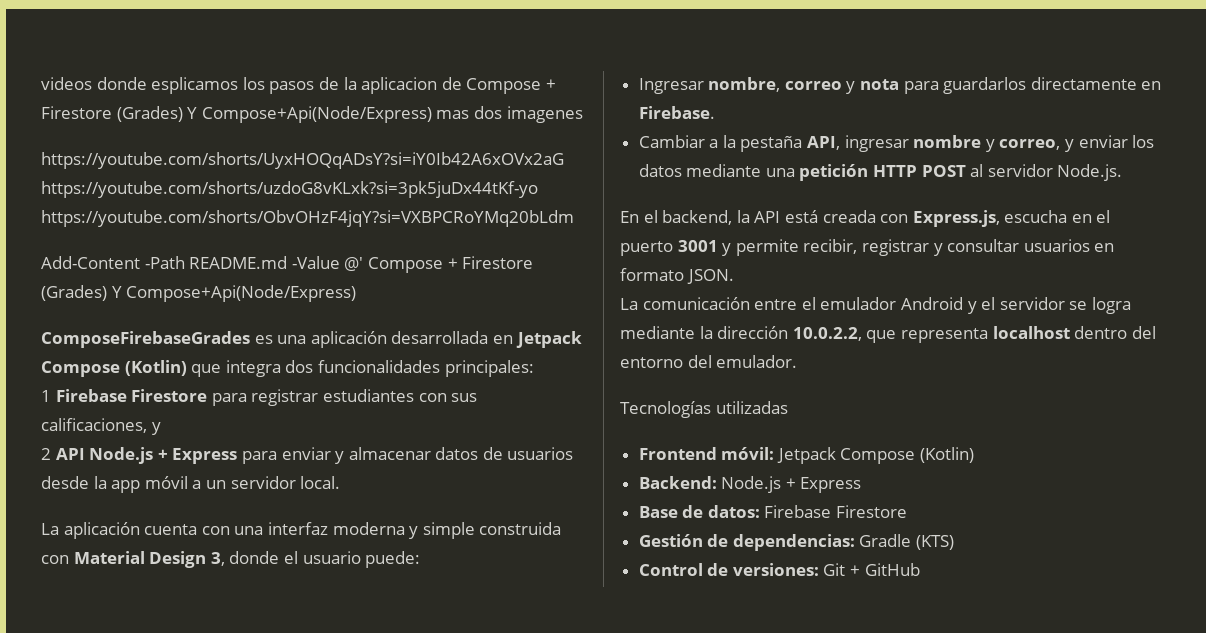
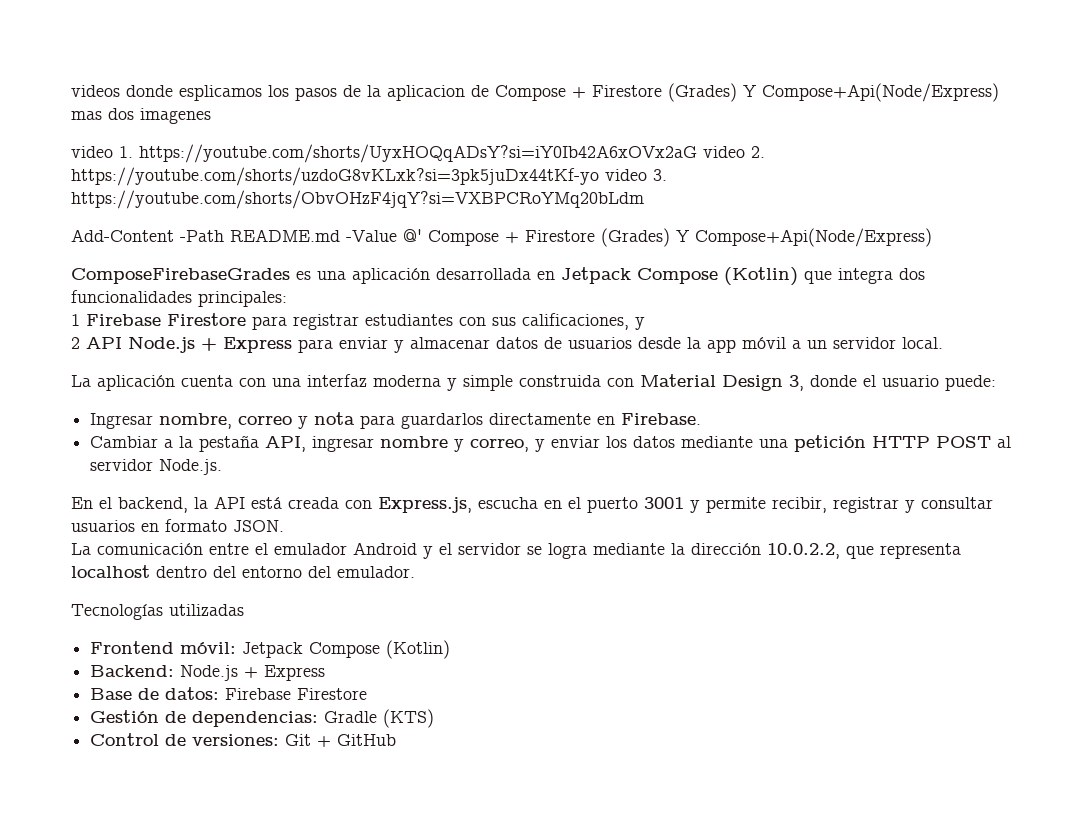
[41,152,564,169] [41,181,538,198] https://youtube.com/shorts/UyxHOQqADsY?si=iY0Ib42A6xOVx2aG https://youtube.com/shorts/uzdoG8vKLxk?si=3pk5juDx44tKf-yo -> [71,144,765,163] [71,167,667,186] video 1. https://youtube.com/shorts/UyxHOQqADsY?si=iY0Ib42A6xOVx2aG video 2. https://youtube.com/shorts/uzdoG8vKLxk?si=3pk5juDx44tKf-yo video 3.

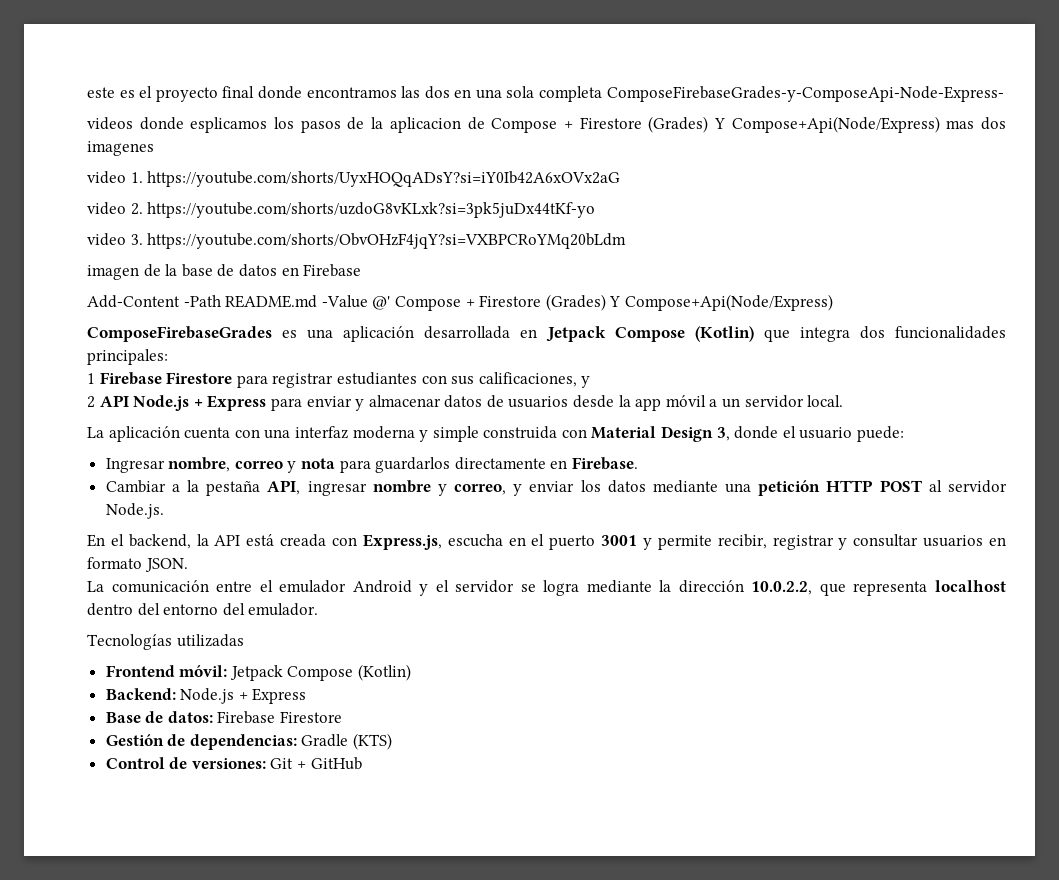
(71, 91) none -> [87,86,1004,102] este es el proyecto final donde encontramos las dos en una sola completa ComposeFirebaseGrades-y-ComposeApi-Node-Express- //
(697, 153) none -> (621, 179) //
(599, 176) none -> (596, 210) //
(644, 199) none -> [87,264,362,280] // imagen de la base de datos en Firebase

